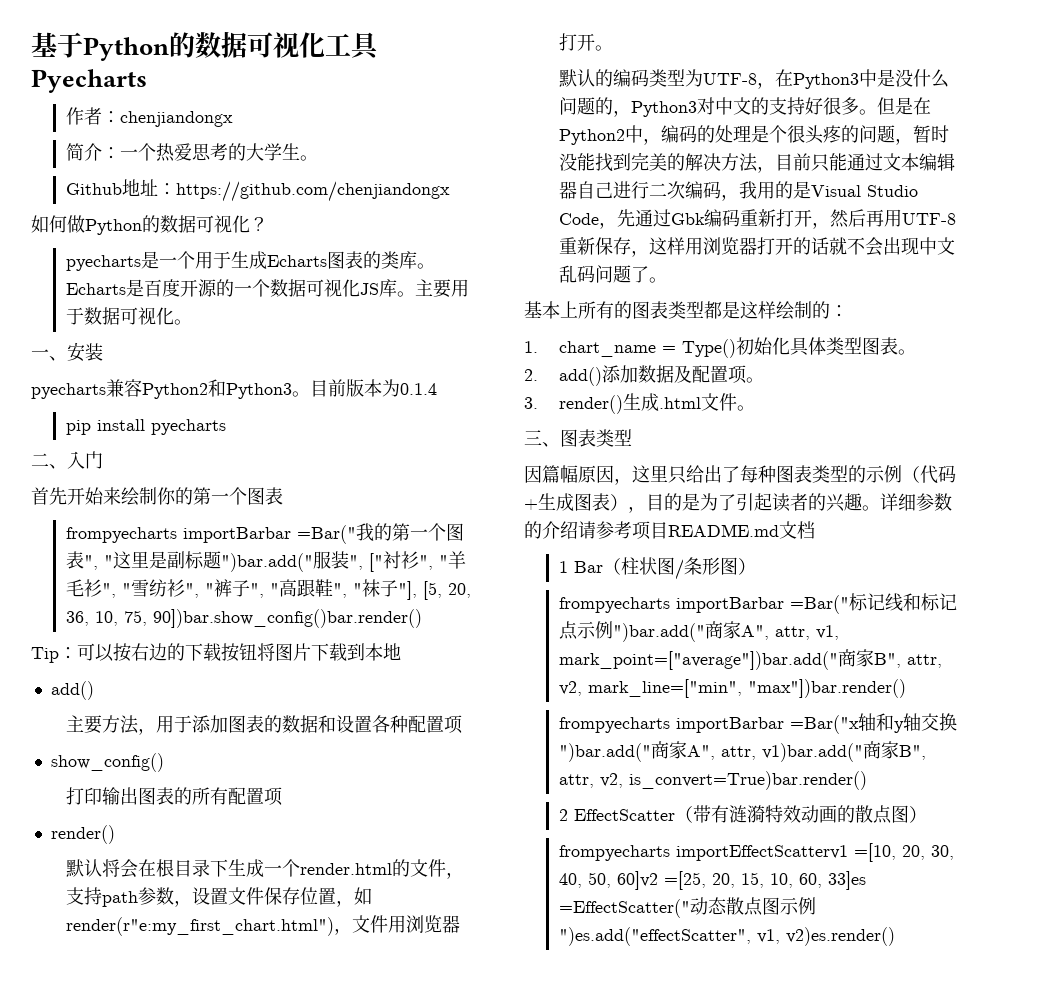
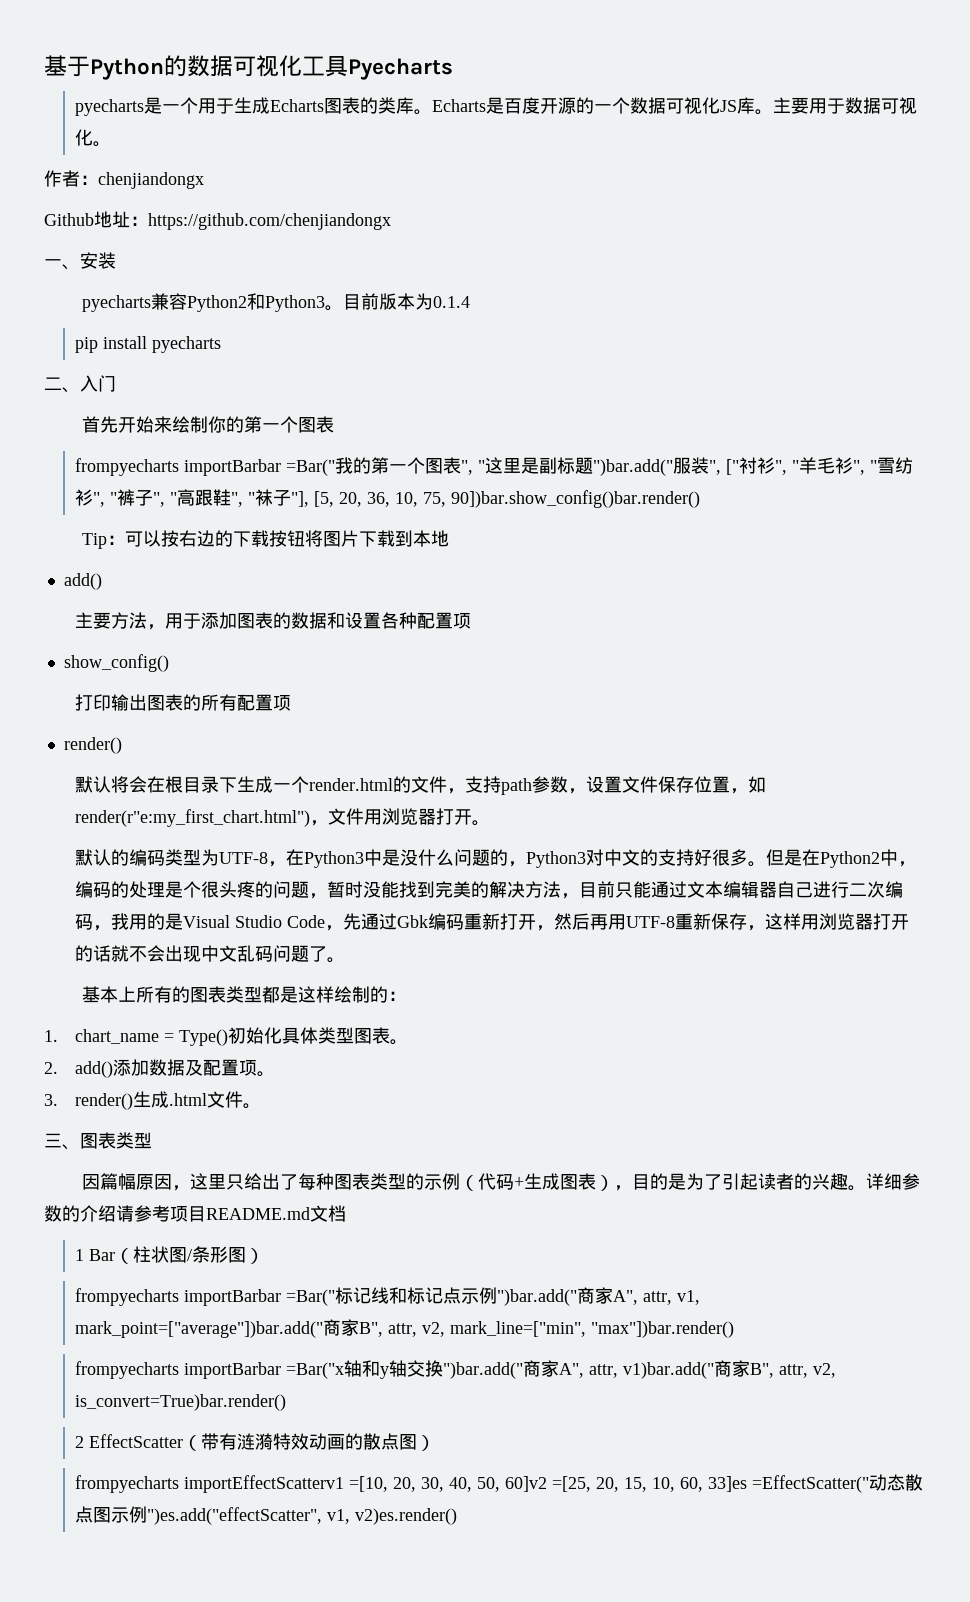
[66,107,234,127] [66,143,319,162] [66,179,451,202] [31,215,268,235] // 作者：chenjiandongx // 简介：一个热爱思考的大学生。 // Github地址：https://github.com/chenjiandongx // 如何做Python的数据可视化？ -> (453, 69) none
(193, 322) none -> [44,170,204,189] [44,211,391,230] // 作者：chenjiandongx // Github地址：https://github.com/chenjiandongx

